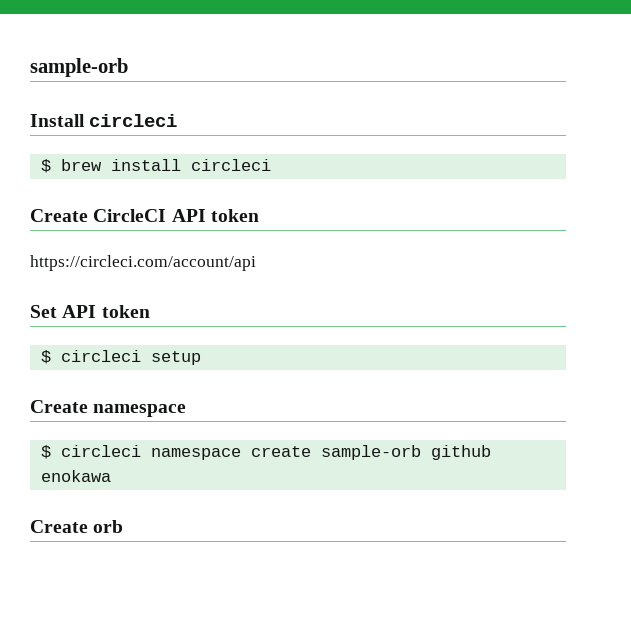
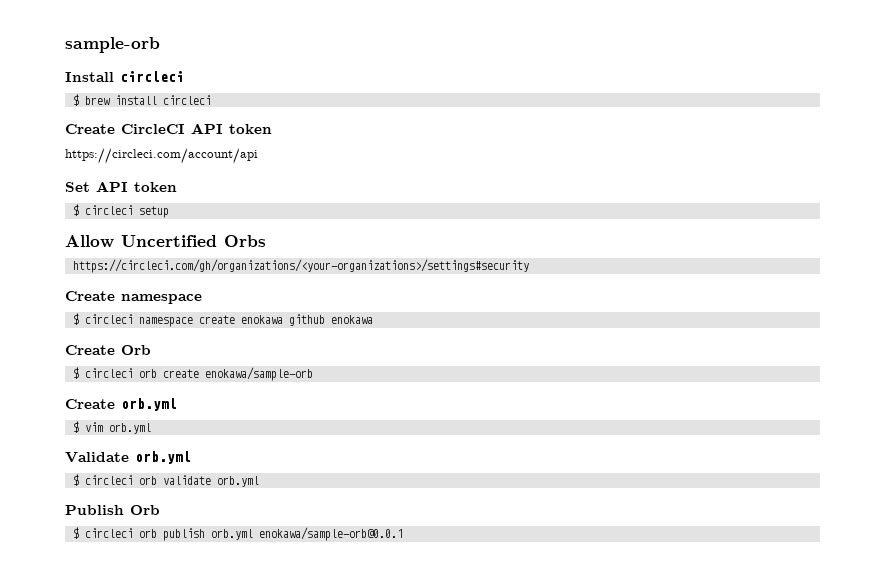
(201, 358) none -> [65,235,266,248] [72,259,529,273] // Allow Uncertified Orbs // https://circleci.com/gh/organizations/<your-organizations>/settings#security
[320,445,421,460] sample-orb -> [240,315,283,324] enokawa
[93,520,124,533] orb -> [121,345,151,355] [72,367,313,381] [65,398,177,411] [72,421,151,434] [65,451,191,464] [72,474,259,487] [65,505,160,515] [72,527,403,541] Orb // $ circleci orb create enokawa/sample-orb // Create orb.yml // $ vim orb.yml // Validate orb.yml // $ circleci orb validate orb.yml // Publish Orb // $ circleci orb publish orb.yml enokawa/sample-orb@0.0.1

